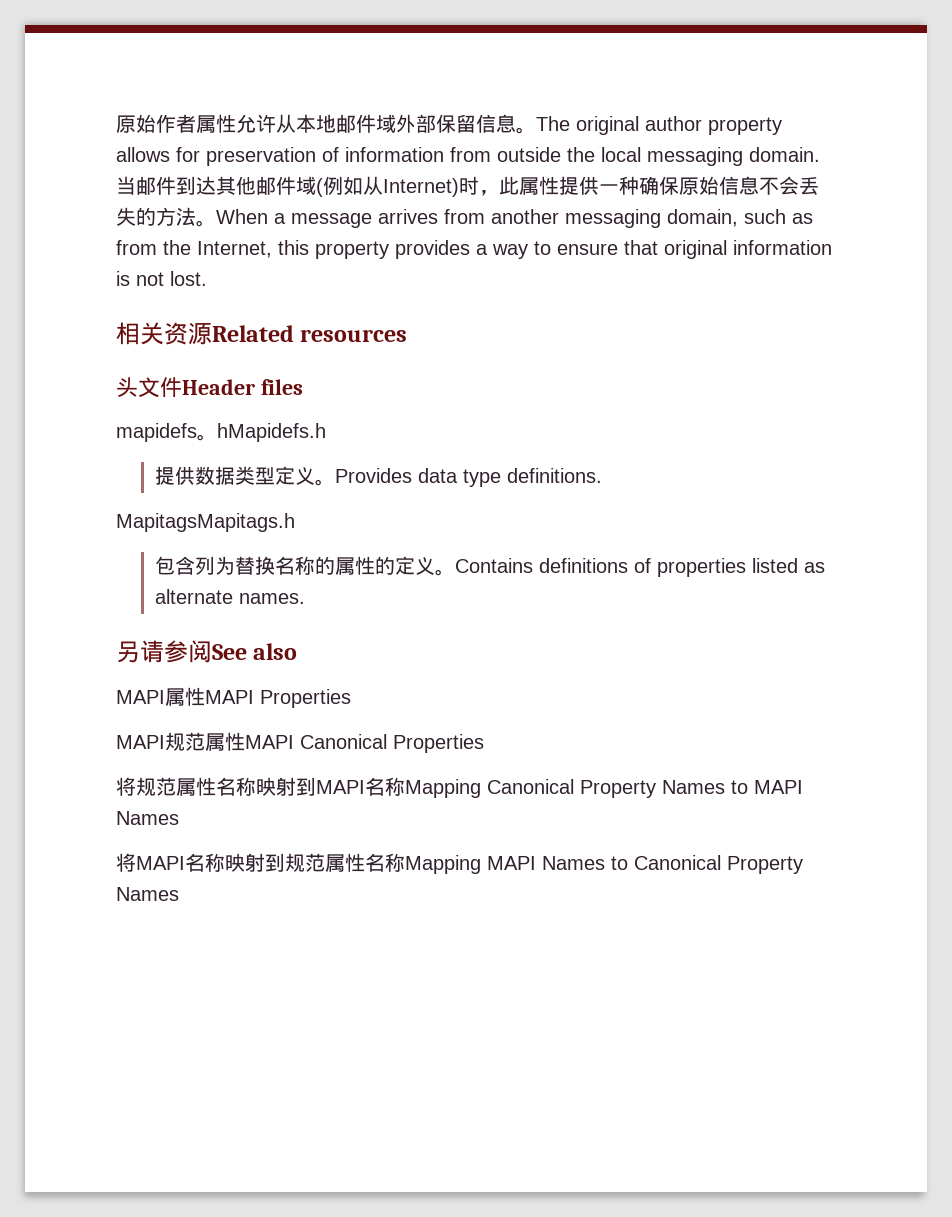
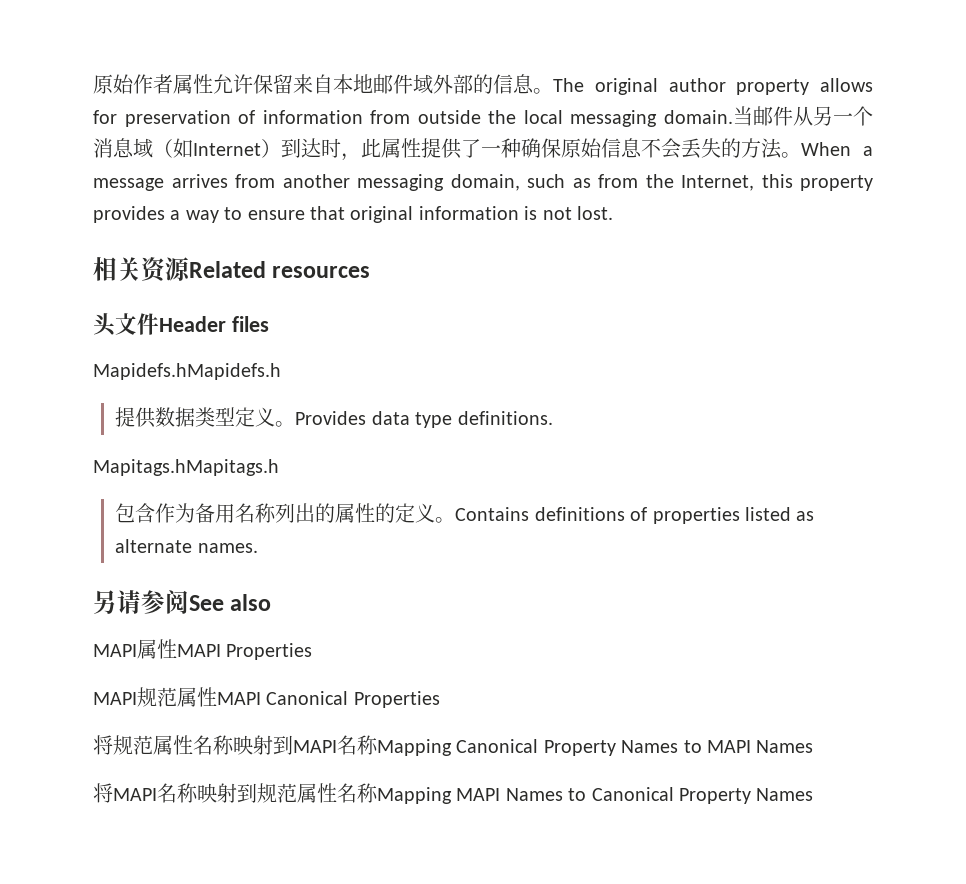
[276,114,296,133] 从 -> [253,74,333,94] 保留来自
[436,114,476,133] 保留 -> [473,74,493,94] 的
[176,176,459,197] 到达其他邮件域(例如从Internet) -> [792,106,873,126] [93,138,321,158] 从另一个消息域（如Internet）到达
(599, 185) none -> [461,139,481,158] 了
[116,423,326,442] mapidefs。hMapidefs.h -> [93,363,281,380] Mapidefs.hMapidefs.h
[116,513,295,532] MapitagsMapitags.h -> [93,459,279,476] Mapitags.hMapitags.h
[194,556,315,575] 列为替换名称 -> [155,503,316,523] 作为备用名称列出

